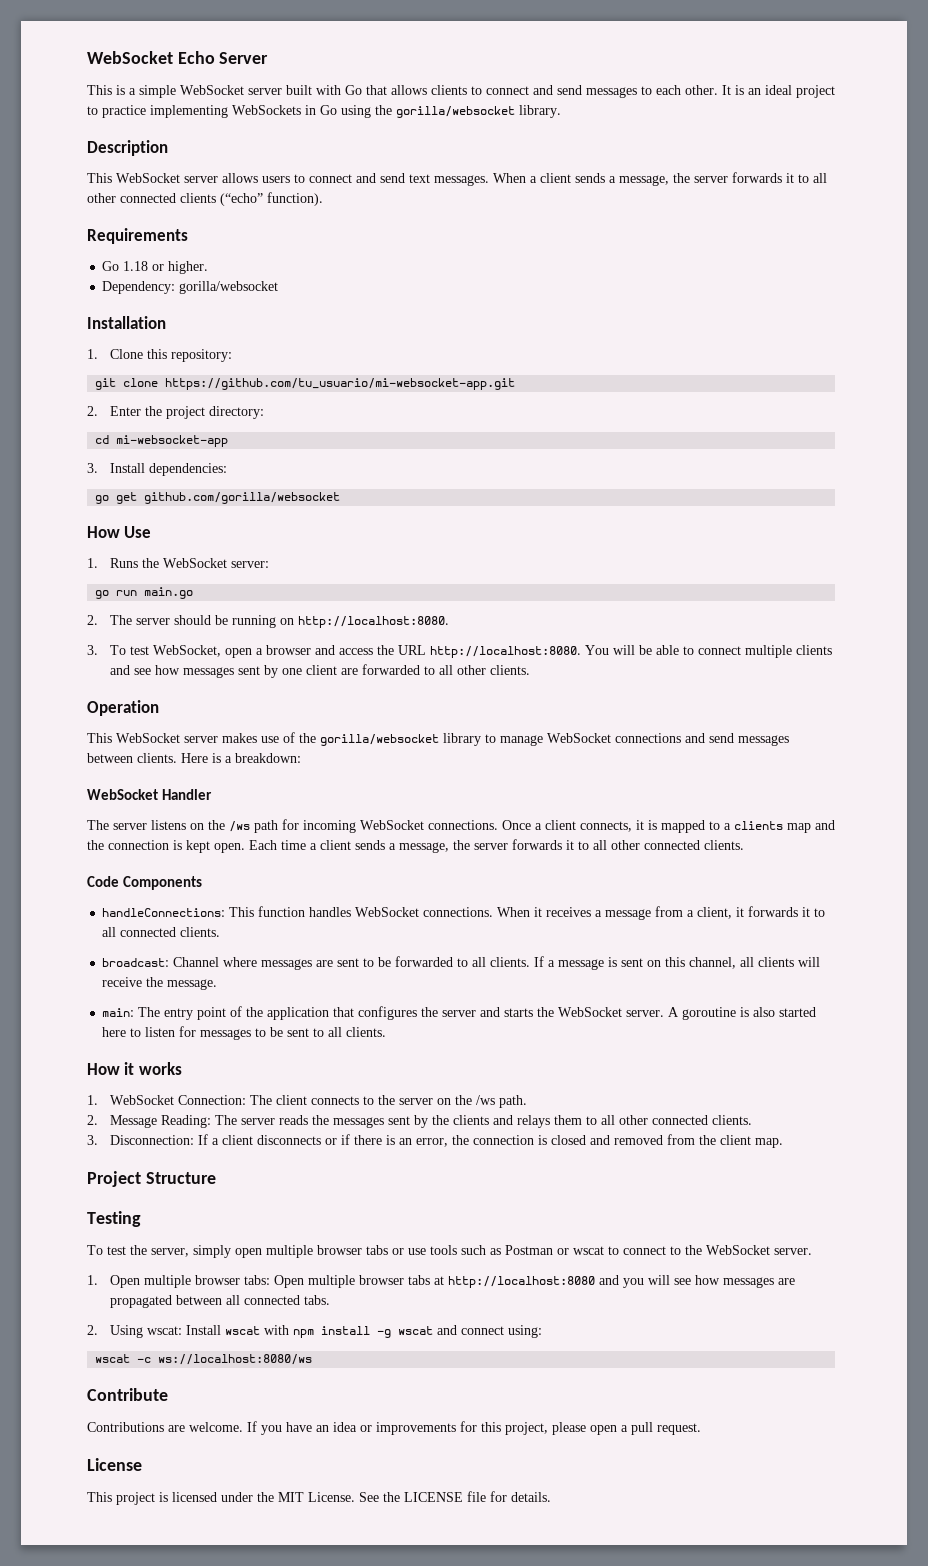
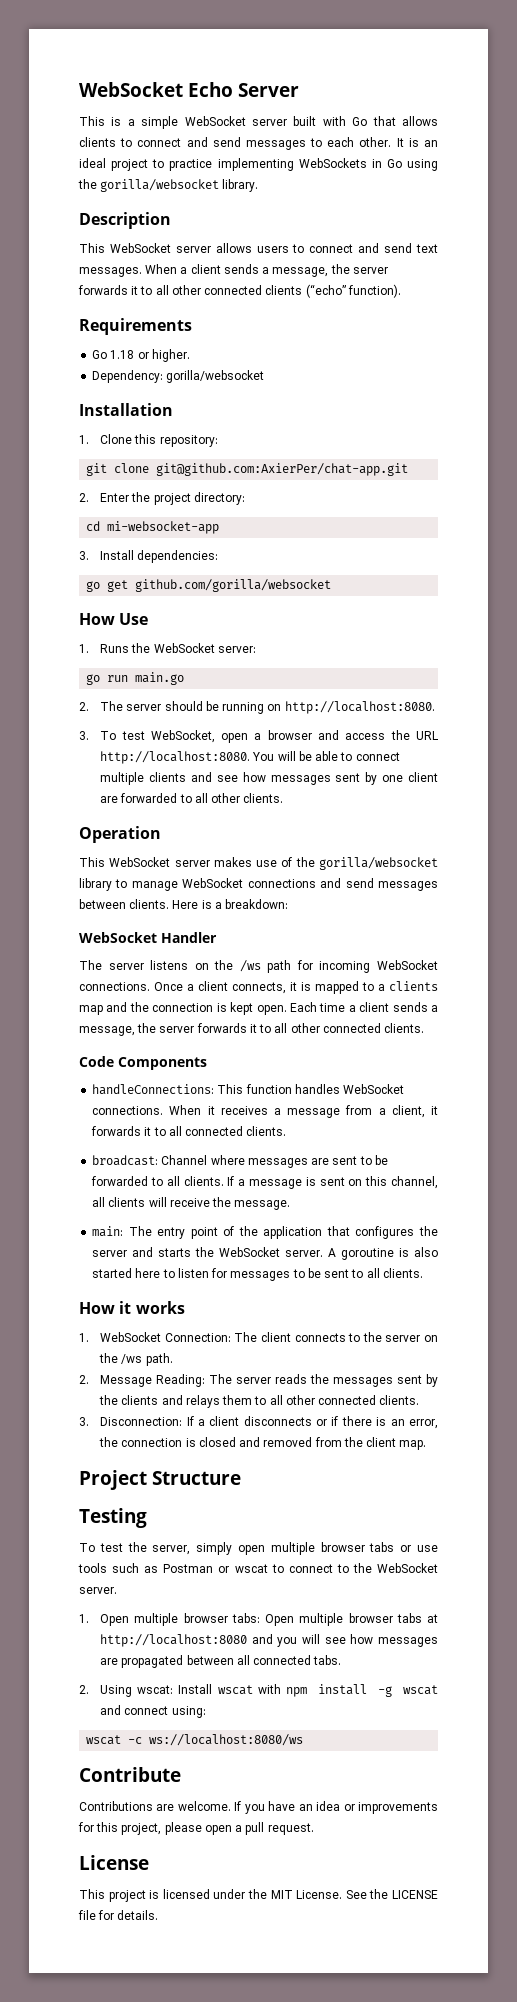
[165,378,516,390] https://github.com/tu_usuario/mi-websocket-app.git -> [156,463,409,476] git@github.com:AxierPer/chat-app.git

